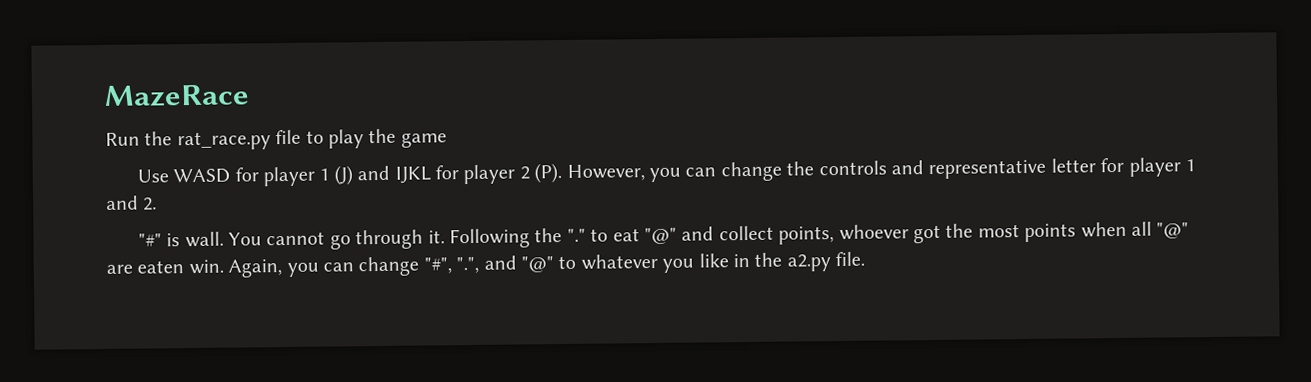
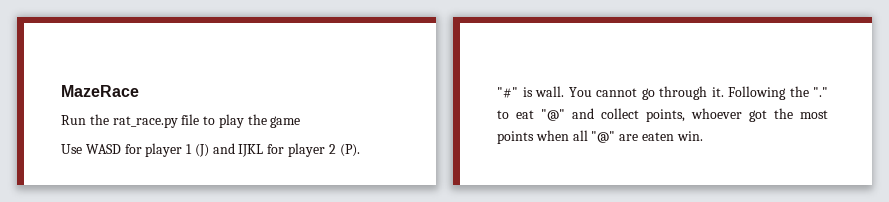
[566,157,1195,183] [106,195,158,211] However, you can change the controls and representative letter for player 1 and 2. -> (360, 150) none
[228,251,866,278] Again, you can change "#", ".", and "@" to whatever you like in the a2.py file. -> (703, 136) none

